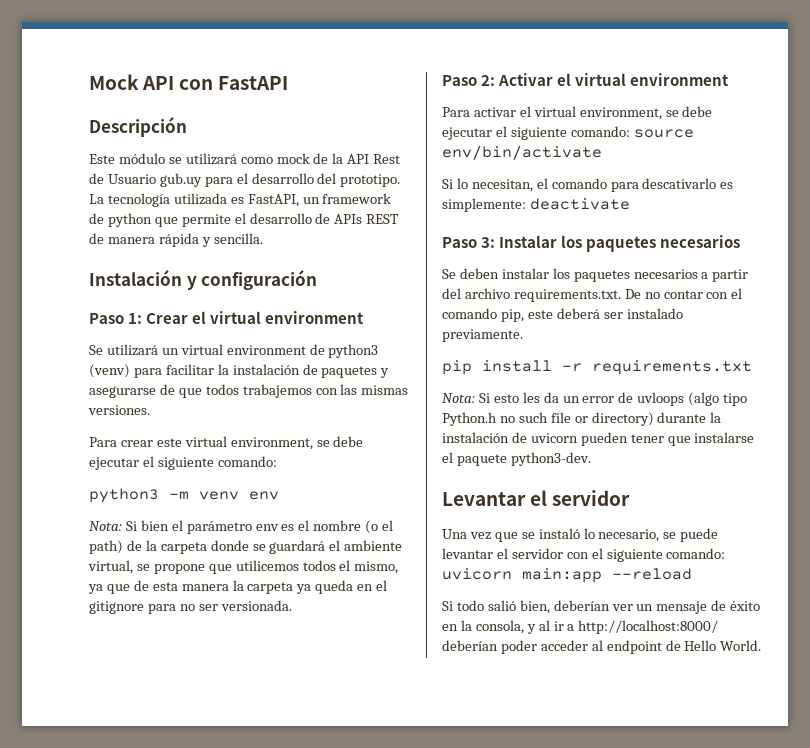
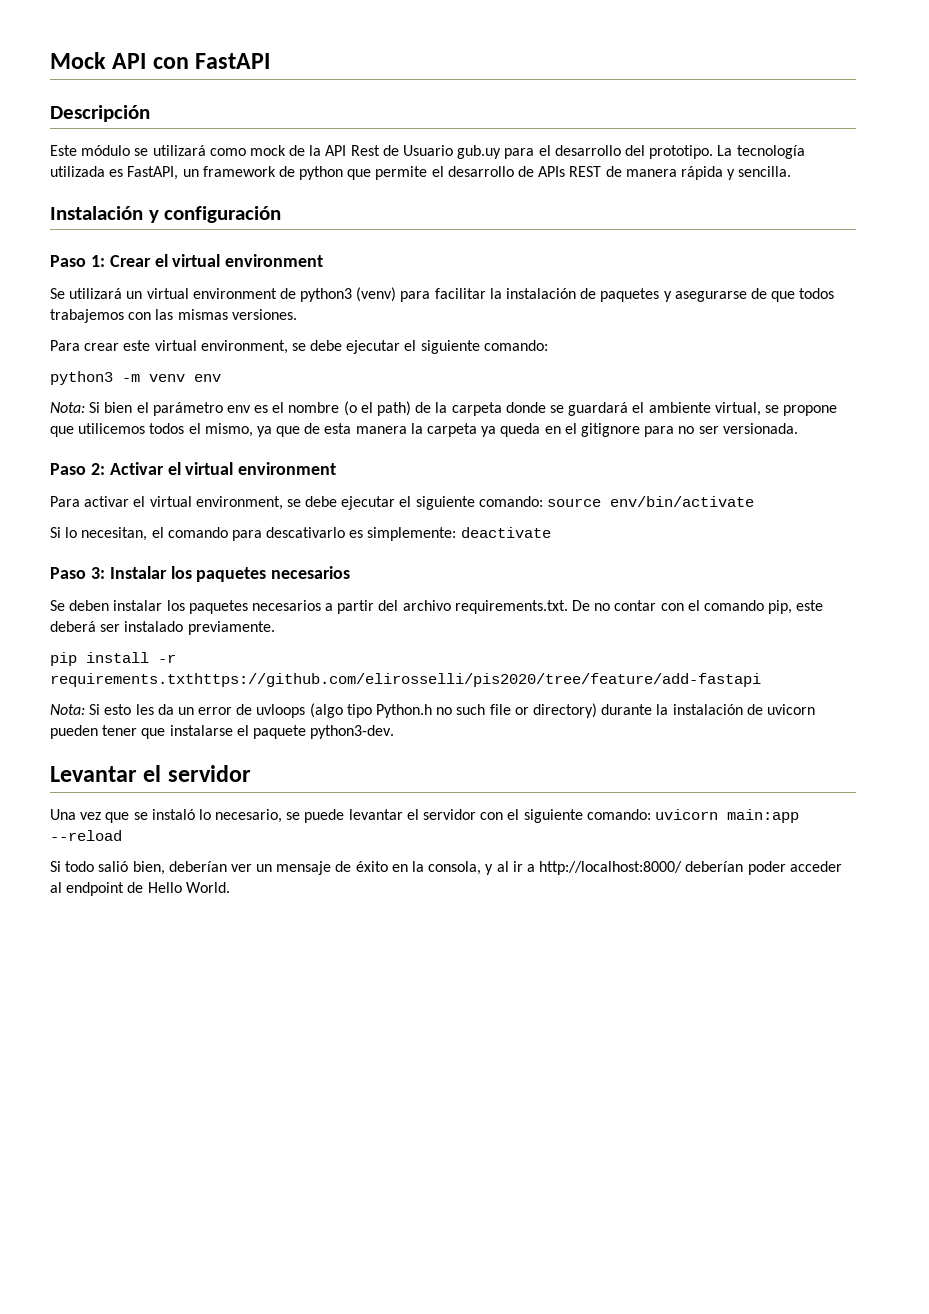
[592,360,752,375] requirements.txt -> [50,673,761,687] requirements.txthttps://github.com/elirosselli/pis2020/tree/feature/add-fastapi

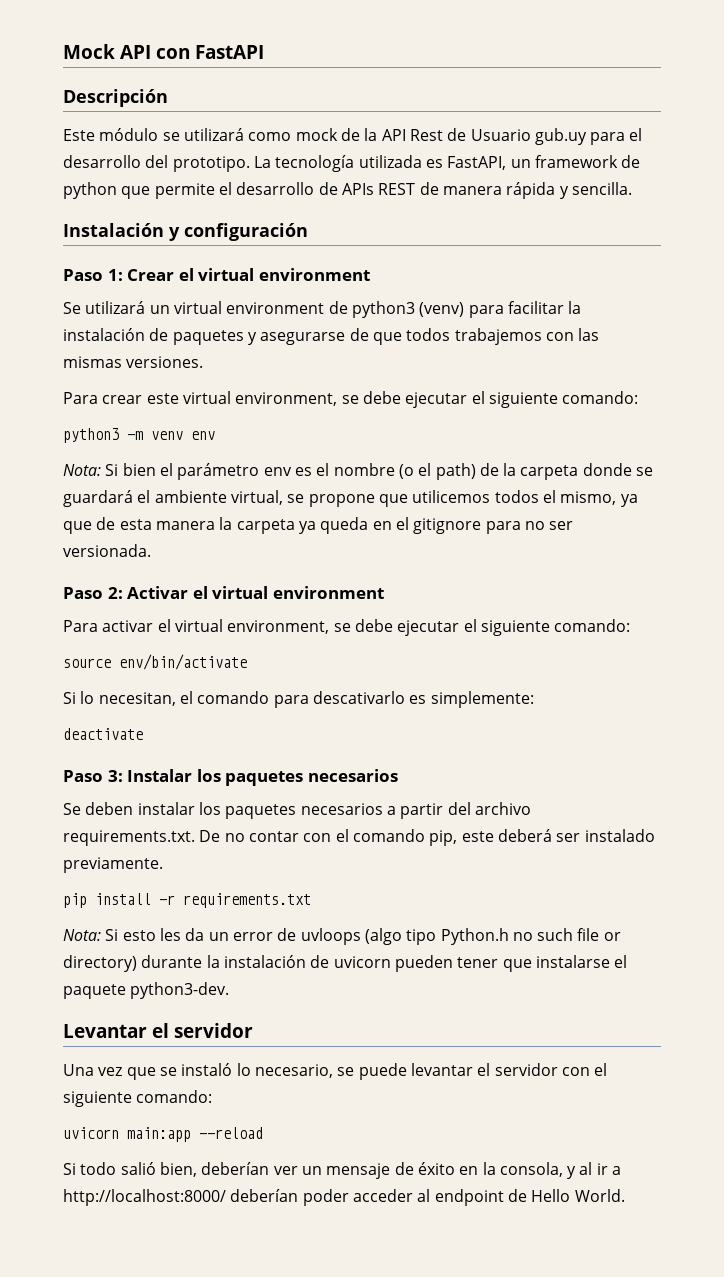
(543, 501) none -> (631, 625) //
(457, 534) none -> (534, 699) //
[50,673,761,687] requirements.txthttps://github.com/elirosselli/pis2020/tree/feature/add-fastapi -> [183,893,311,908] requirements.txt
(651, 814) none -> (213, 1096) //

